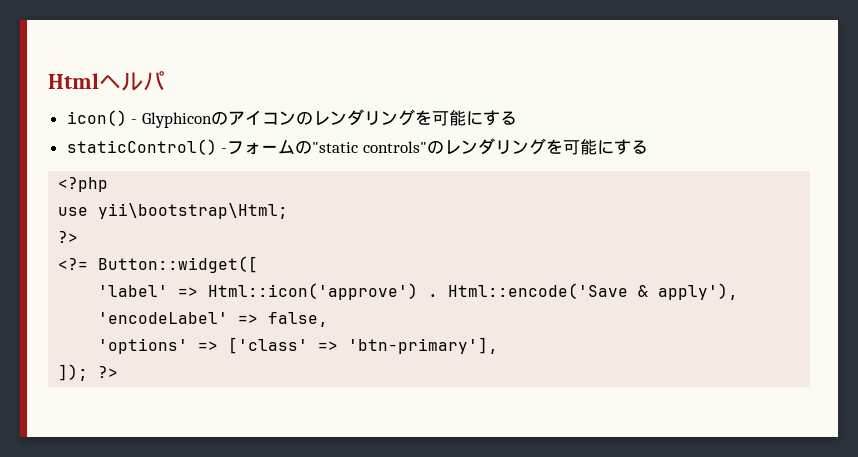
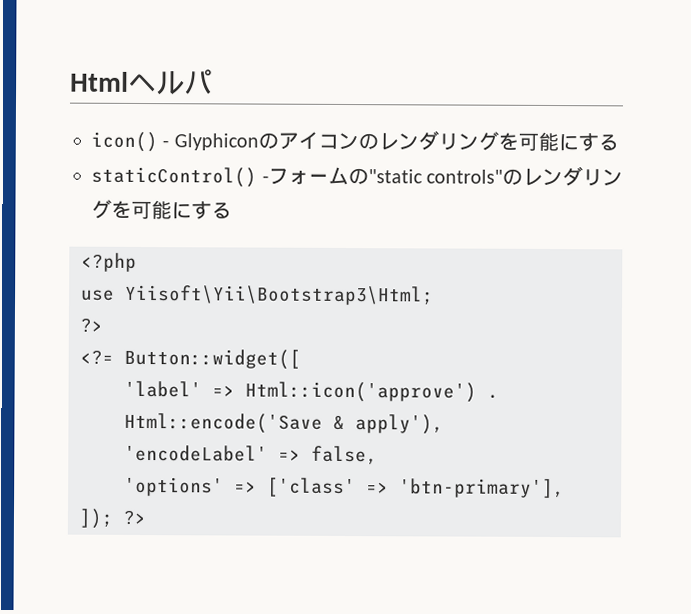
[98,203,289,219] yii\bootstrap\Html; -> [125,284,434,306] Yiisoft\Yii\Bootstrap3\Html;

